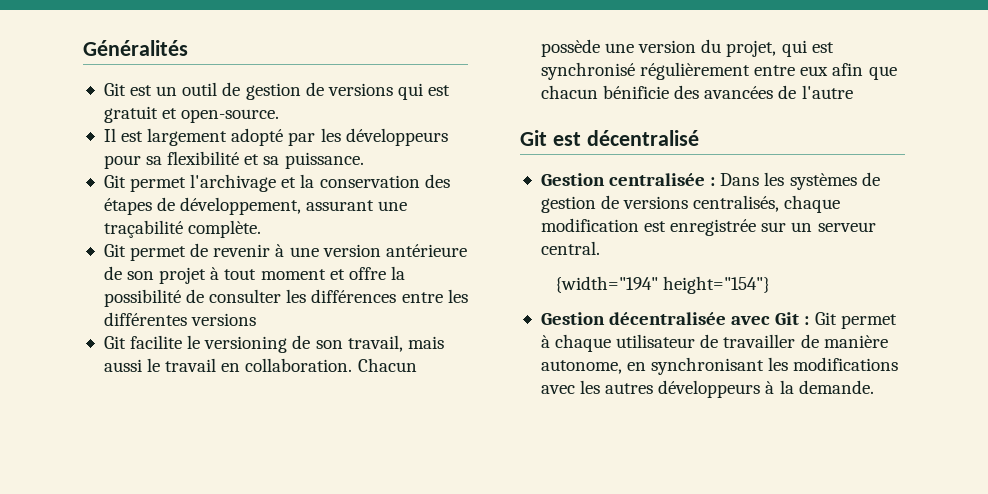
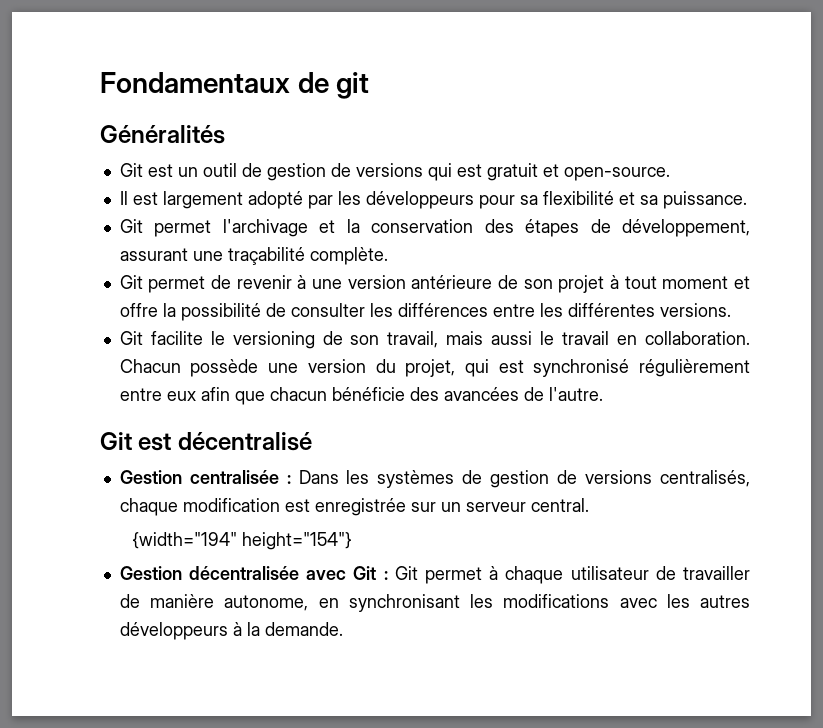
(83, 48) none -> [100,72,370,99] Fondamentaux de git //
[191,313,257,326] versions -> [659,303,731,317] versions.
[603,85,670,99] bénificie -> [331,387,405,401] bénéficie
[801,85,853,99] l'autre -> [548,387,603,401] l'autre.

